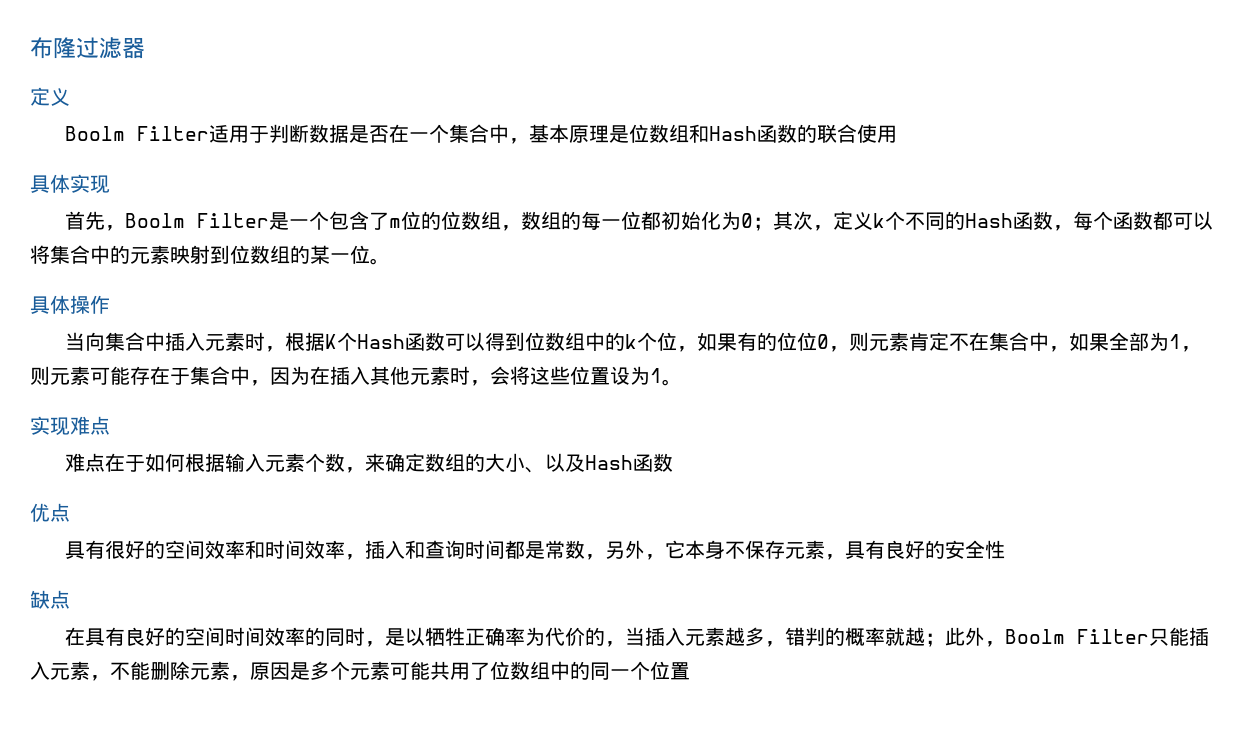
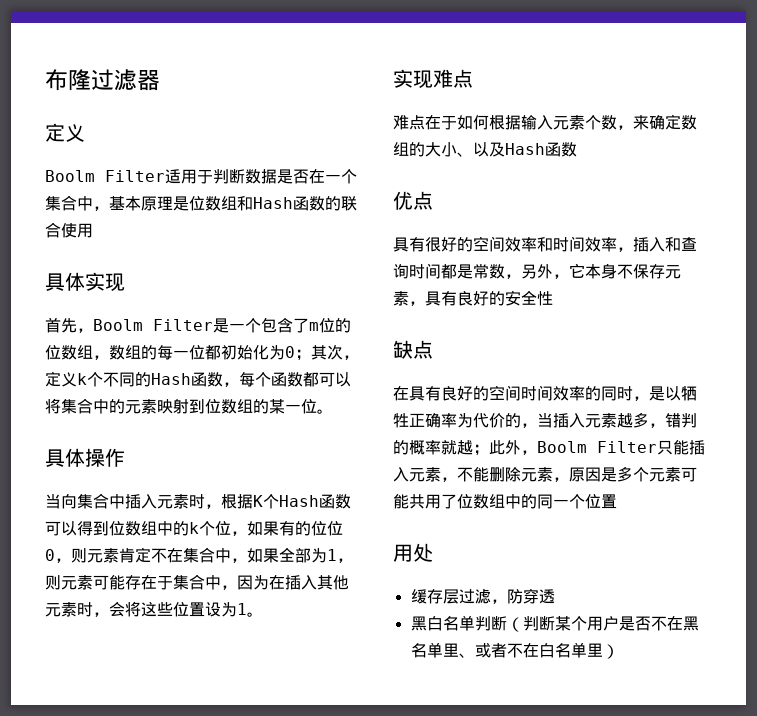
(690, 671) none -> [393,543,433,562] [410,588,555,604] [410,615,699,632] [410,642,619,659] // 用处 // 缓存层过滤，防穿透 // 黑白名单判断（判断某个用户是否不在黑名单里、或者不在白名单里）

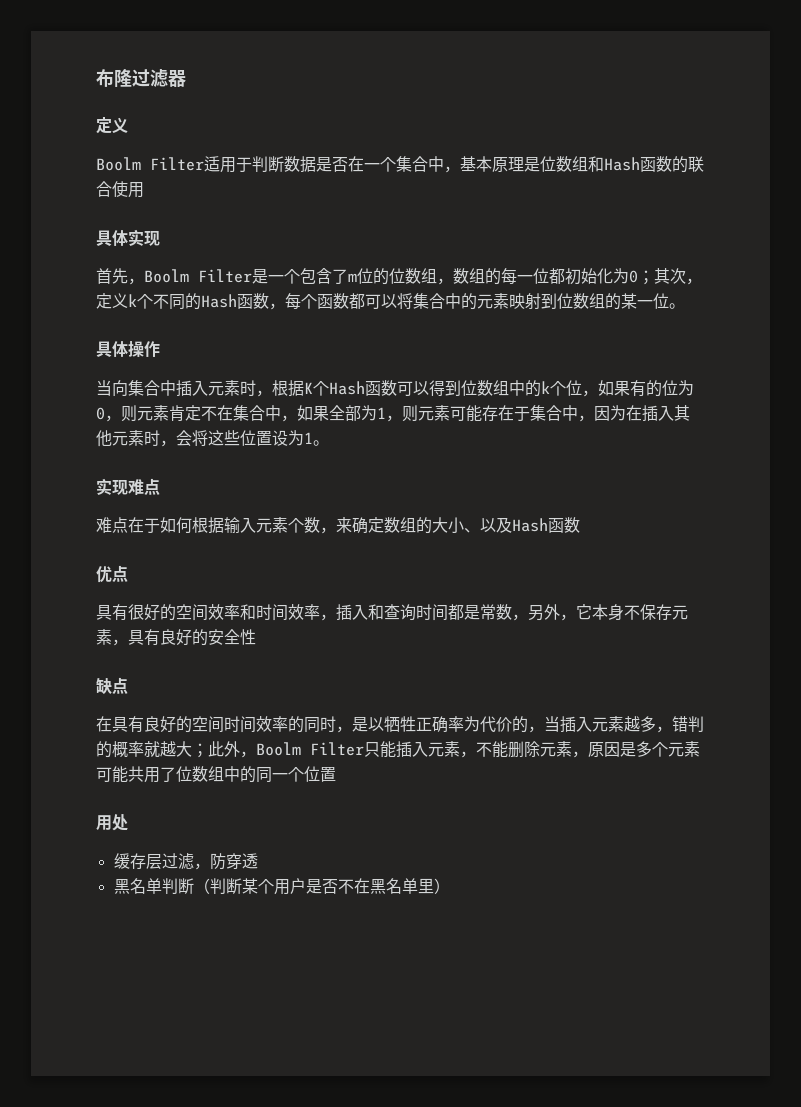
[327,521,343,536] 位 -> [678,380,694,396] 为
(473, 447) none -> [176,741,192,757] 大
[426,616,443,631] 白 -> (130, 886) none
[458,642,603,658] 、或者不在白名单里 -> (434, 886) none

